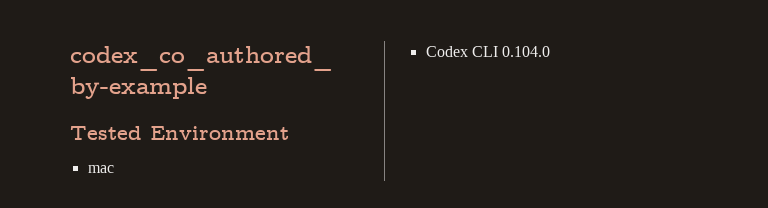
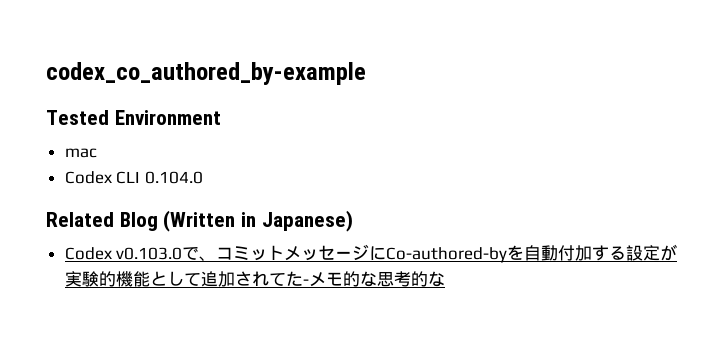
(551, 51) none -> [46,210,353,232] [64,244,678,263] [64,271,445,287] // Related Blog (Written in Japanese) // Codex v0.103.0で、コミットメッセージにCo-authored-byを自動付加する設定が実験的機能として追加されてた-メモ的な思考的な

